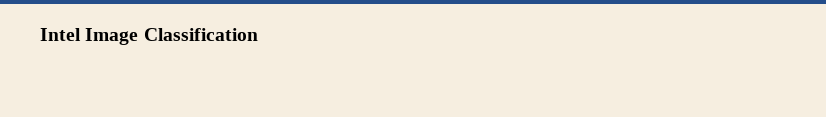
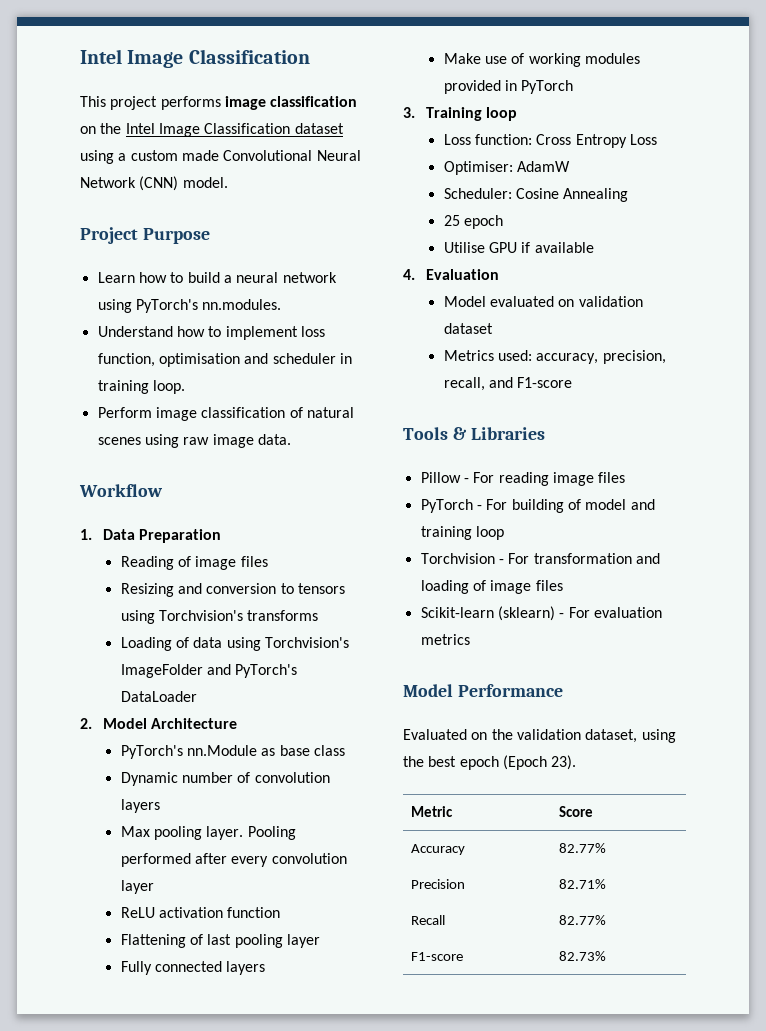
[40,28,258,45] Intel Image Classification -> [80,49,310,68] [80,96,358,110] [80,123,344,137] [80,150,361,164] [80,176,228,191] [80,227,210,244] [97,272,337,283] [97,299,282,313] [97,326,325,340] [97,353,352,367] [97,380,185,394] [97,407,354,421] [97,434,291,448] [79,484,163,497] [80,529,222,543] [120,556,268,570] [120,583,345,597] [120,610,319,624] [120,637,349,651] [120,664,298,678] [120,691,197,702] [80,718,238,729] [120,745,345,759] [120,772,330,786] [120,799,160,813] [120,826,296,840] [120,853,347,867] [120,880,154,894] [120,907,281,918] [120,934,320,948] [120,961,266,975] [443,53,640,67] [443,80,574,94] [403,107,518,121] [443,134,657,148] [443,161,570,175] [443,188,629,202] [443,215,503,229] [443,242,594,253] [403,269,500,280] [443,296,643,307] [443,323,493,334] [443,350,666,364] [443,377,573,391] [403,427,545,440] [420,472,626,486] [420,499,655,513] [420,526,504,540] [420,553,660,564] [420,580,563,594] [420,606,662,621] [420,634,470,645] [403,684,563,697] [403,729,676,743] [403,755,577,770] [411,806,454,817] [559,806,594,817] [411,844,466,855] [559,843,607,853] [411,879,466,889] [559,879,607,889] [411,915,446,925] [559,915,607,925] [411,952,464,961] [559,951,607,961] Intel Image Classification // This project performs image classification on the Intel Image Classification dataset using a custom made Convolutional Neural Network (CNN) model. // Project Purpose // Learn how to build a neural network using PyTorch's nn.modules. // Understand how to implement loss function, optimisation and scheduler in training loop. // Perform image classification of natural scenes using raw image data. // Workflow // 1. Data Preparation // Reading of image files // Resizing and conversion to tensors using Torchvision's transforms // Loading of data using Torchvision's ImageFolder and PyTorch's DataLoader // 2. Model Architecture // PyTorch's nn.Module as base class // Dynamic number of convolution layers // Max pooling layer. Pooling performed after every convolution layer // ReLU activation function // Flattening of last pooling layer // Fully connected layers // Make use of working modules provided in PyTorch // 3. Training loop // Loss function: Cross Entropy Loss // Optimiser: AdamW // Scheduler: Cosine Annealing // 25 epoch // Utilise GPU if available // 4. Evaluation // Model evaluated on validation dataset // Metrics used: accuracy, precision, recall, and F1-score // Tools & Libraries // Pillow - For reading image files // PyTorch - For building of model and training loop // Torchvision - For transformation and loading of image files // Scikit-learn (sklearn) - For evaluation metrics // Model Performance // Evaluated on the validation dataset, using the best epoch (Epoch 23). // Metric | Score // Accuracy | 82.77% // Precision | 82.71% // Recall | 82.77% // F1-score | 82.73%

